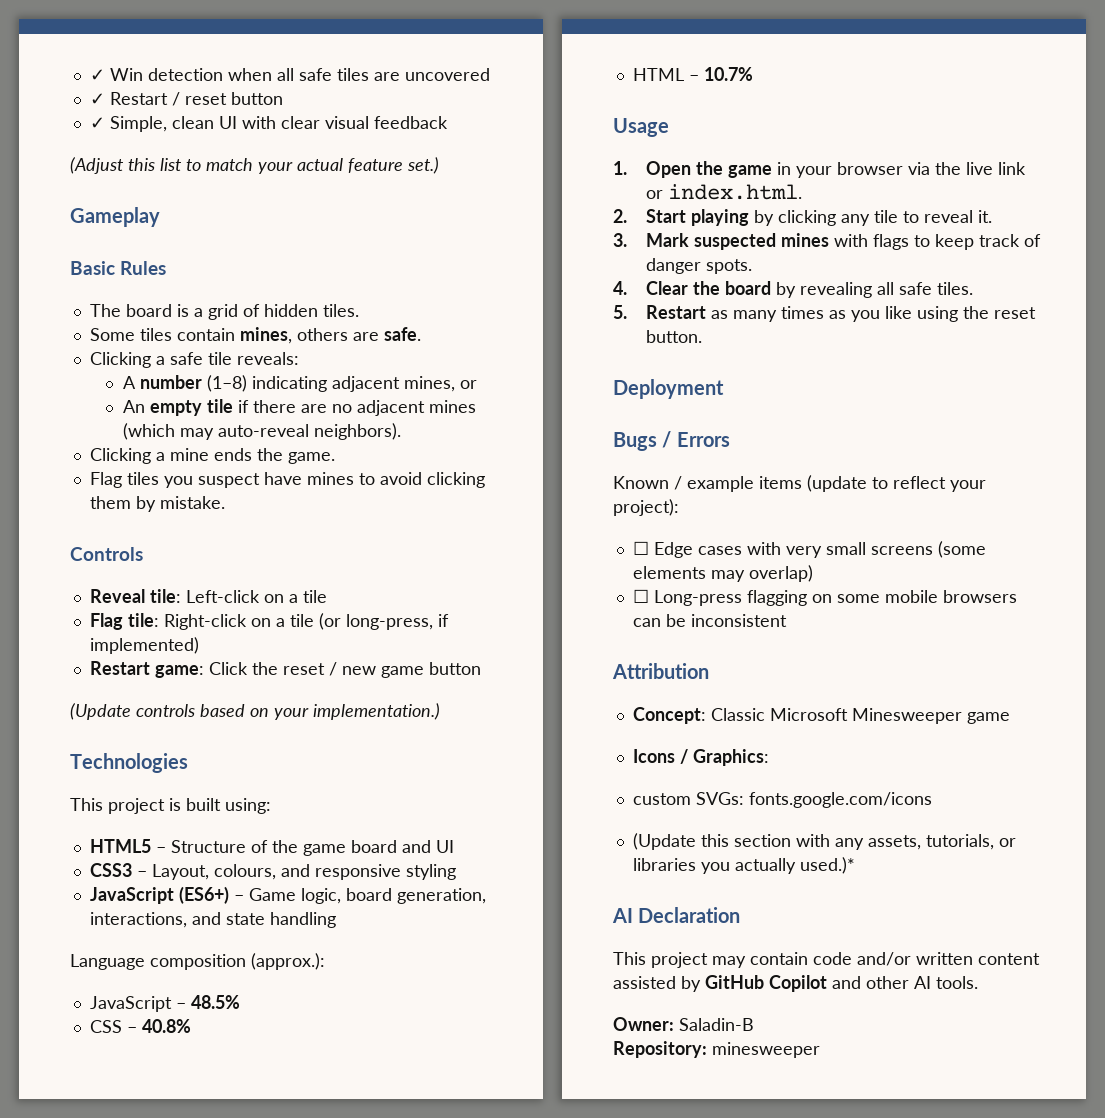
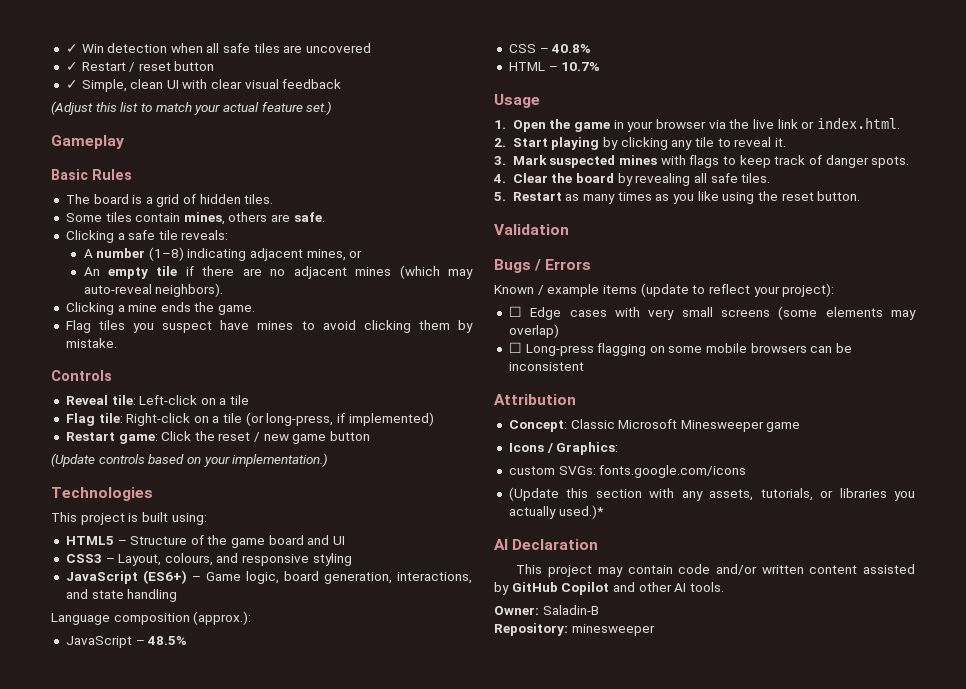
[613,379,724,399] Deployment -> [494,224,569,235] Validation

